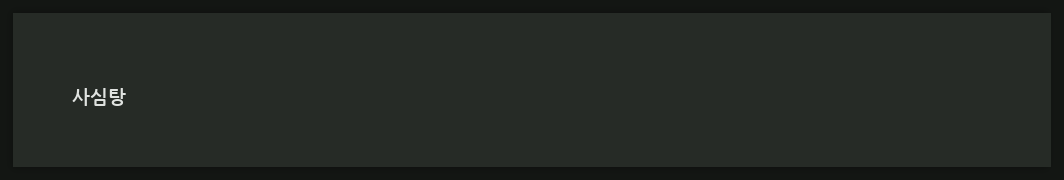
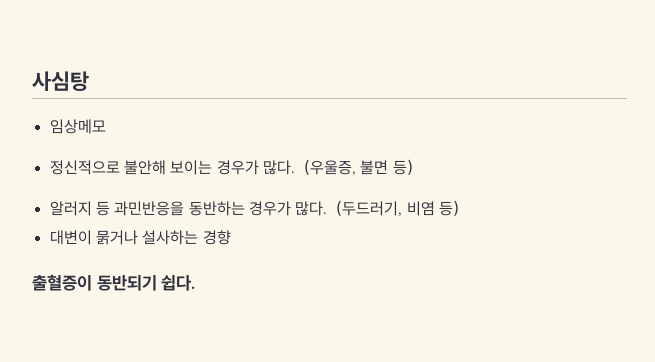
(126, 97) none -> [49,119,106,134] [49,159,422,175] [49,200,468,216] [49,230,231,245] [32,274,196,291] // 임상메모 // 정신적으로 불안해 보이는 경우가 많다.（우울증, 불면 등） // 알러지 등 과민반응을 동반하는 경우가 많다.（두드러기, 비염 등） // 대변이 묽거나 설사하는 경향 // 출혈증이 동반되기 쉽다.

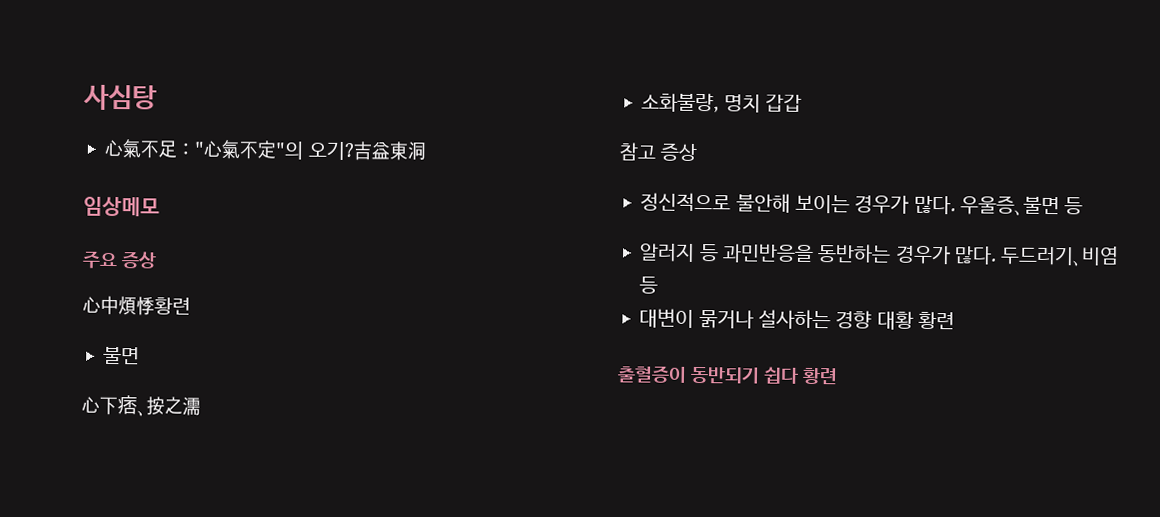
[49,119,106,134] 임상메모 -> [104,139,426,161] [83,196,160,217] [82,250,158,270] [82,295,191,316] [103,346,141,365] [81,395,201,417] [641,92,802,113] [619,142,698,162] 心氣不足："心氣不定"의 오기?吉益東洞 // 임상메모 // 주요 증상 // 心中煩悸황련 // 불면 // 心下痞、按之濡 // 소화불량, 명치 갑갑 // 참고 증상
[294,159,356,175] （우울증, -> [959,195,1024,216] 우울증、
[406,159,422,175] ） -> (1084, 206) none
[327,200,403,216] （두드러기, -> [1000,246,1084,267] 두드러기、
[452,200,468,216] ） -> (659, 285) none
(231, 237) none -> [876,311,955,330] 대황 황련
[161,275,196,291] 쉽다. -> [763,366,839,385] 쉽다 황련

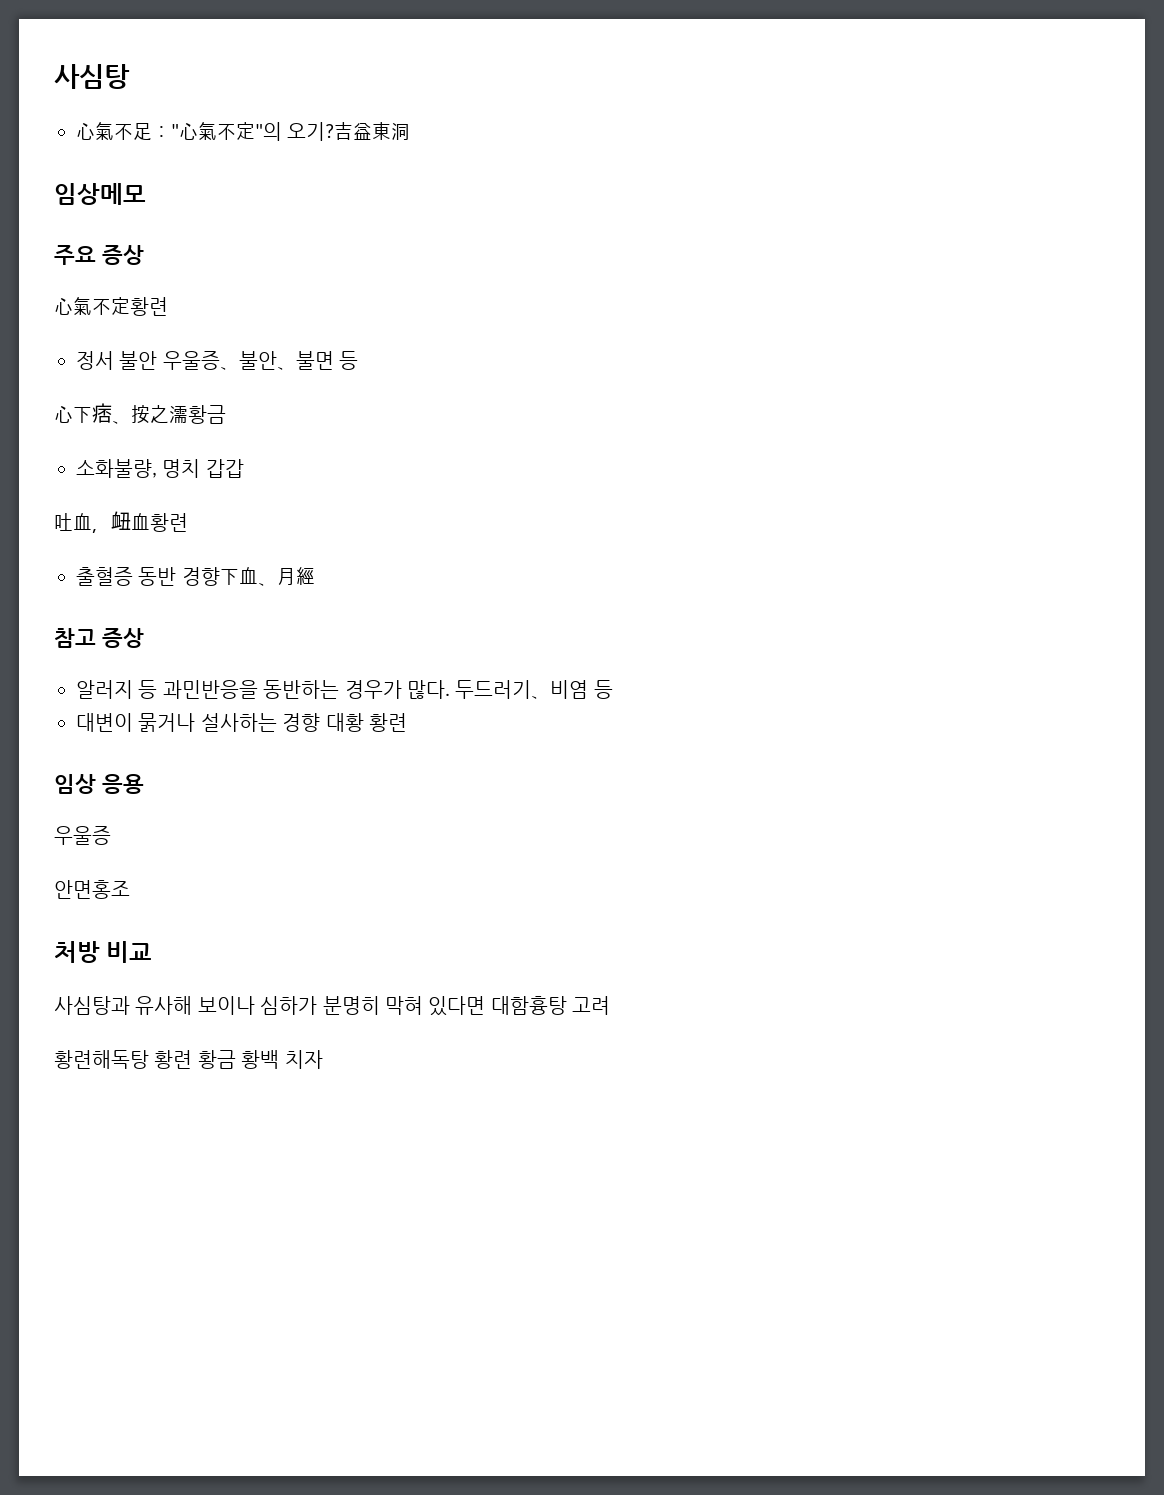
[100,295,191,316] [103,346,141,365] 中煩悸황련 // 불면 -> [73,297,168,316] [76,351,359,370] 氣不定황련 // 정서 불안 우울증、불안、불면 등
(201, 406) none -> [188,405,226,424] 황금
[619,142,698,162] [640,192,1084,216] 참고 증상 // 정신적으로 불안해 보이는 경우가 많다. 우울증、불면 등 -> [54,511,188,533] [76,567,315,586] [54,628,144,648] 吐血，衄血황련 // 출혈증 동반 경향下血、月經 // 참고 증상
[617,365,839,385] 출혈증이 동반되기 쉽다 황련 -> [54,774,144,794] [54,826,111,845] [54,880,130,899] [54,941,153,963] [54,996,611,1016] [54,1050,323,1069] 임상 응용 // 우울증 // 안면홍조 // 처방 비교 // 사심탕과 유사해 보이나 심하가 분명히 막혀 있다면 대함흉탕 고려 // 황련해독탕 황련 황금 황백 치자

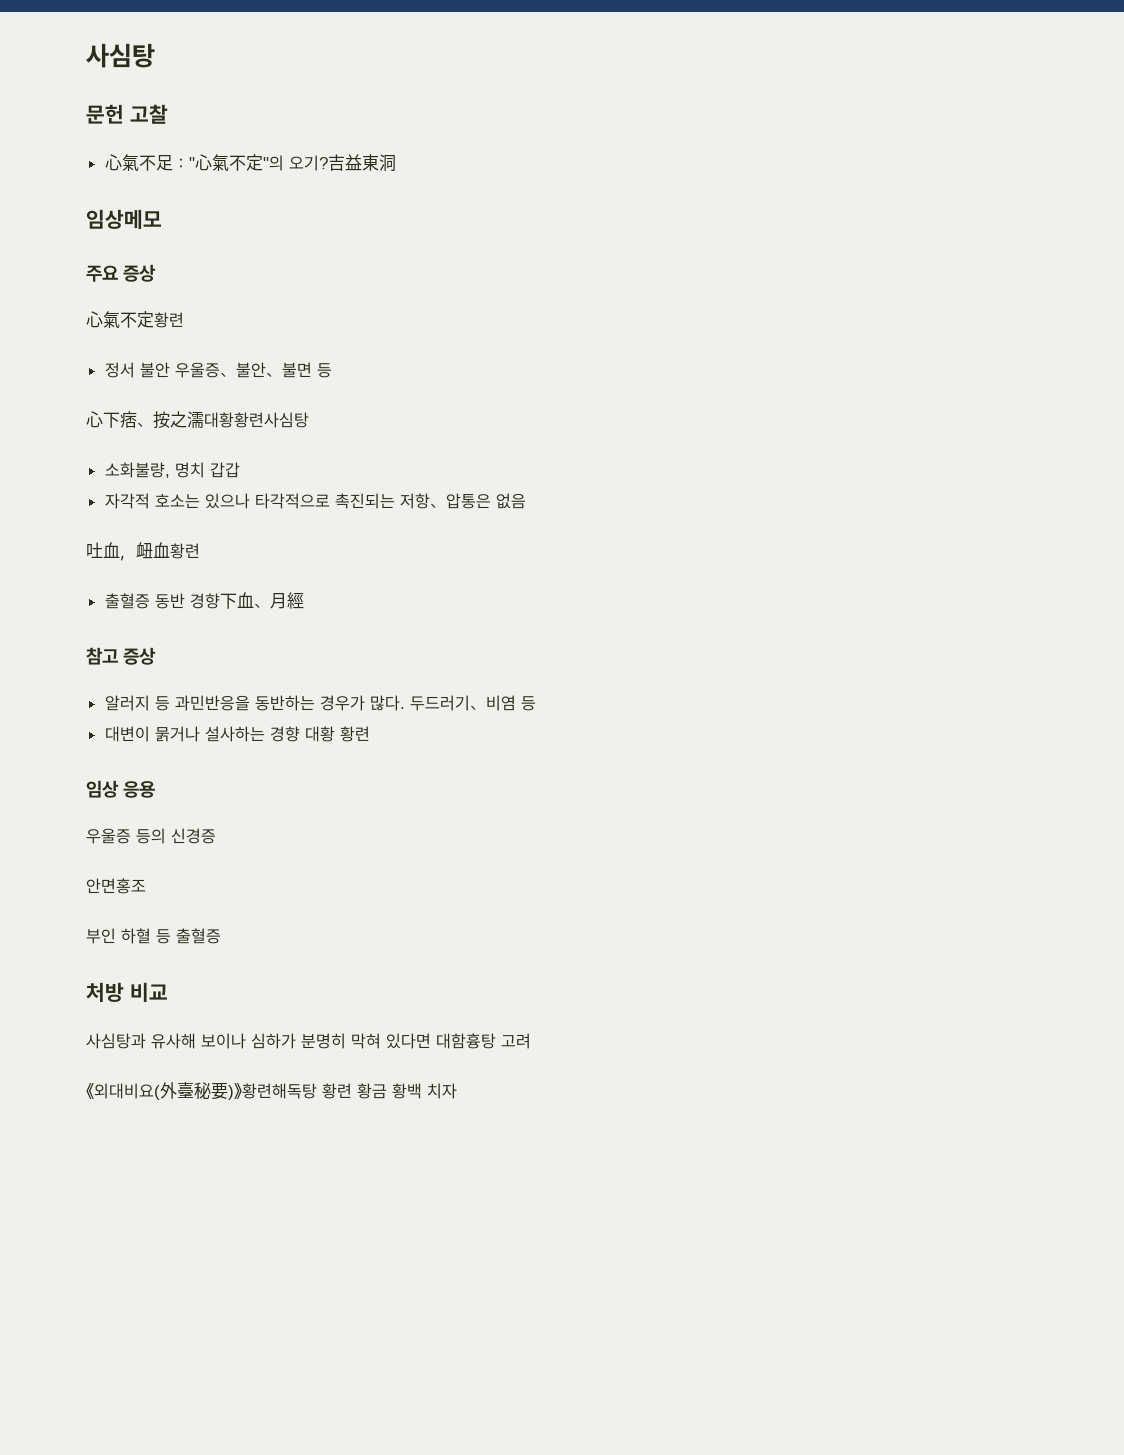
(130, 76) none -> [86,104,168,124] // 문헌 고찰
[188,405,226,424] 황금 -> [204,412,309,428] 대황황련사심탕
(244, 468) none -> [104,493,526,509] // 자각적 호소는 있으나 타각적으로 촉진되는 저항、압통은 없음
(111, 835) none -> [136,828,216,844] 등의 신경증
(130, 889) none -> [86,928,221,944] // 부인 하혈 등 출혈증
(611, 1005) none -> [86,1082,242,1100] 《외대비요(外臺秘要)》

